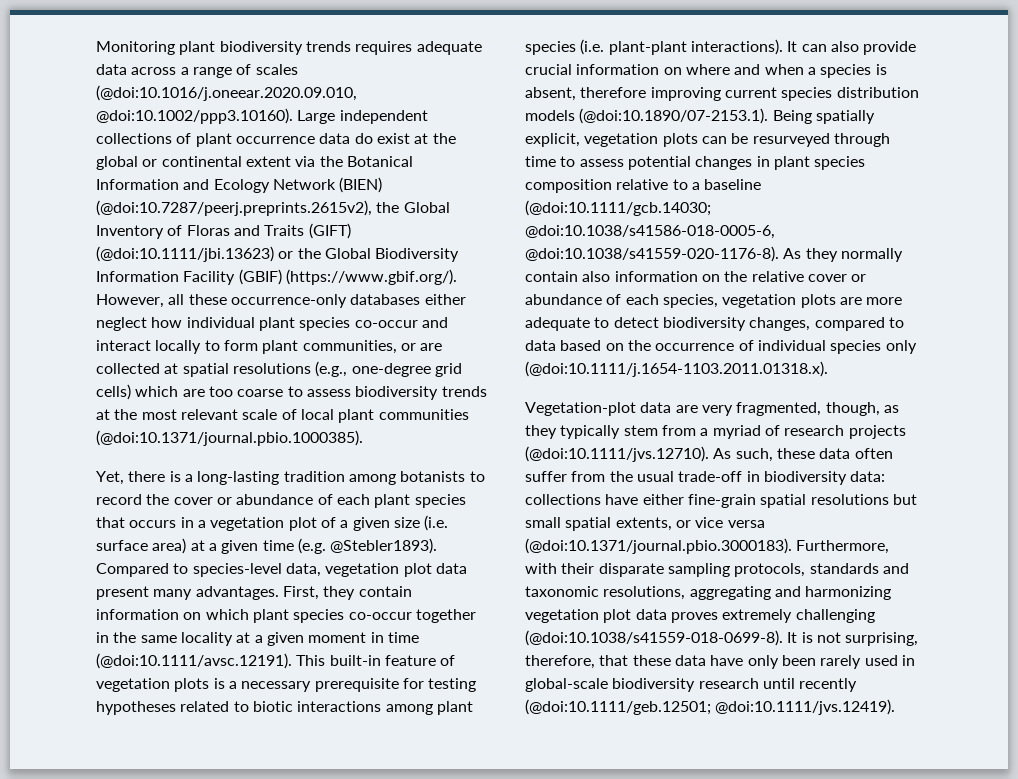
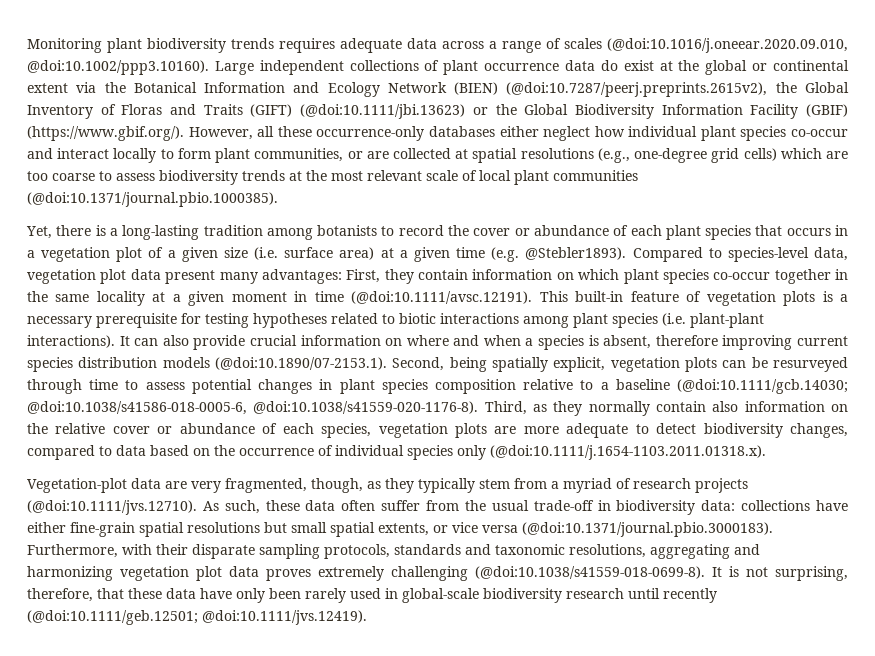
[195,586,279,600] advantages. -> [261,269,342,284] advantages:
[772,110,812,124] Being -> [392,357,487,372] Second, being
[783,248,802,259] As -> [484,401,547,415] Third, as

